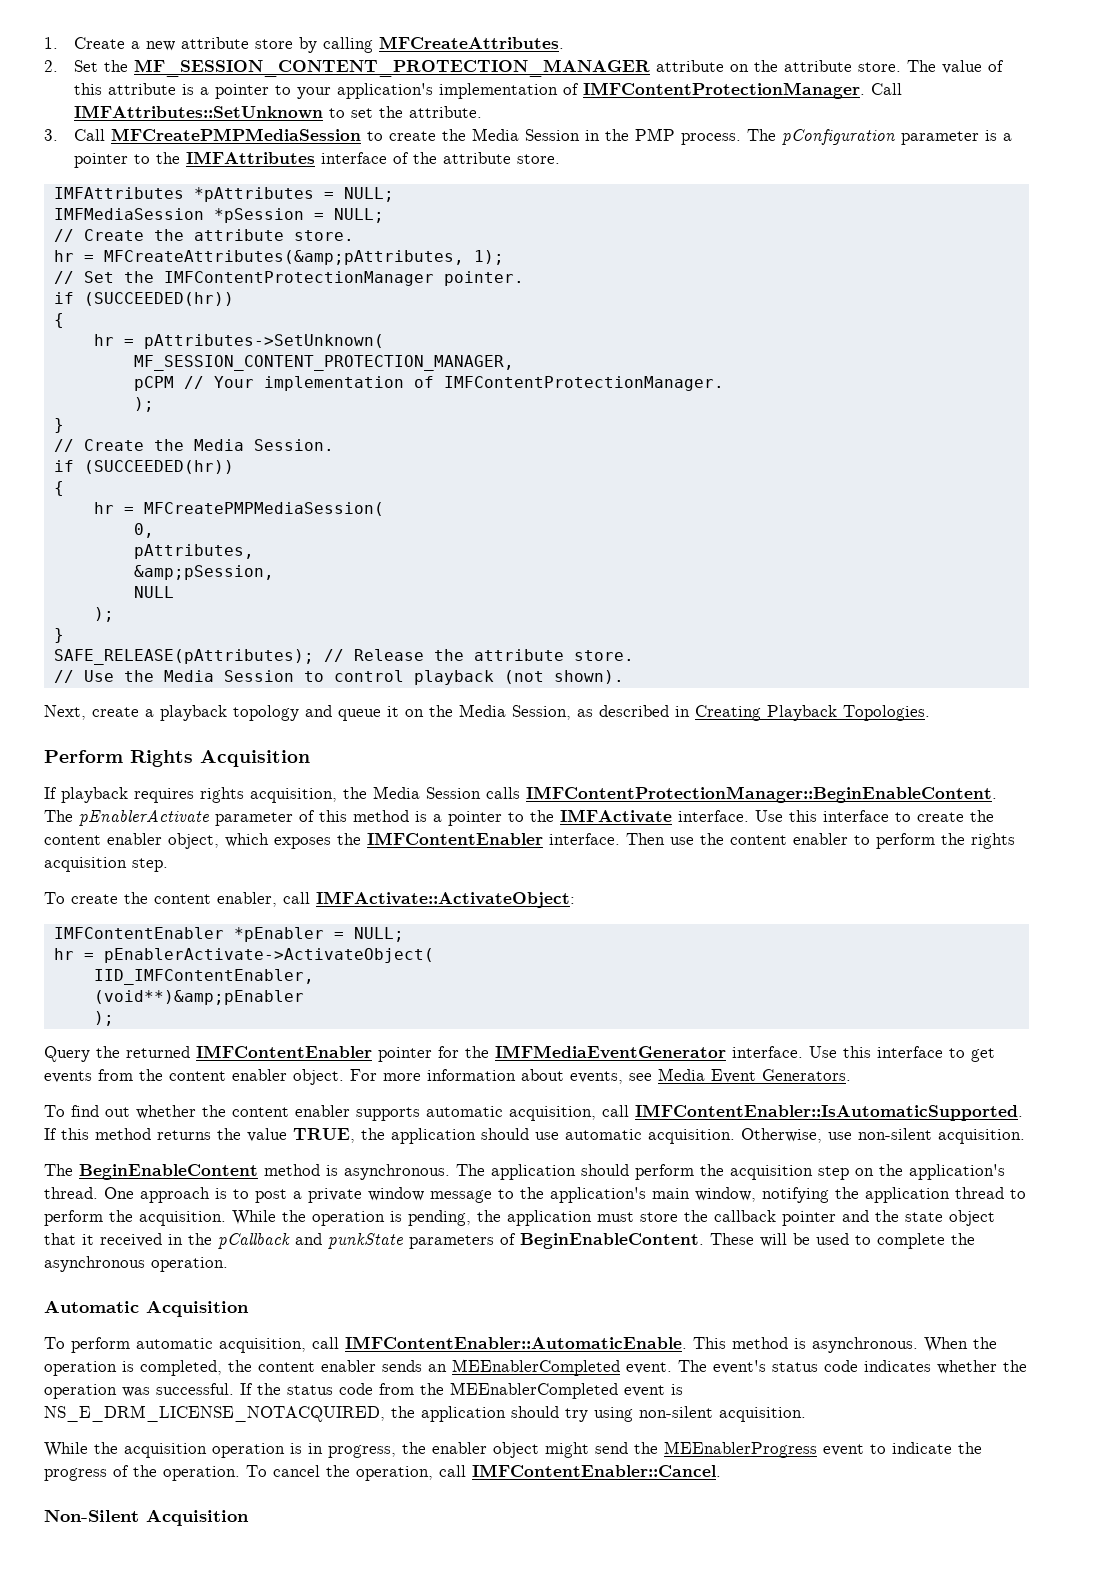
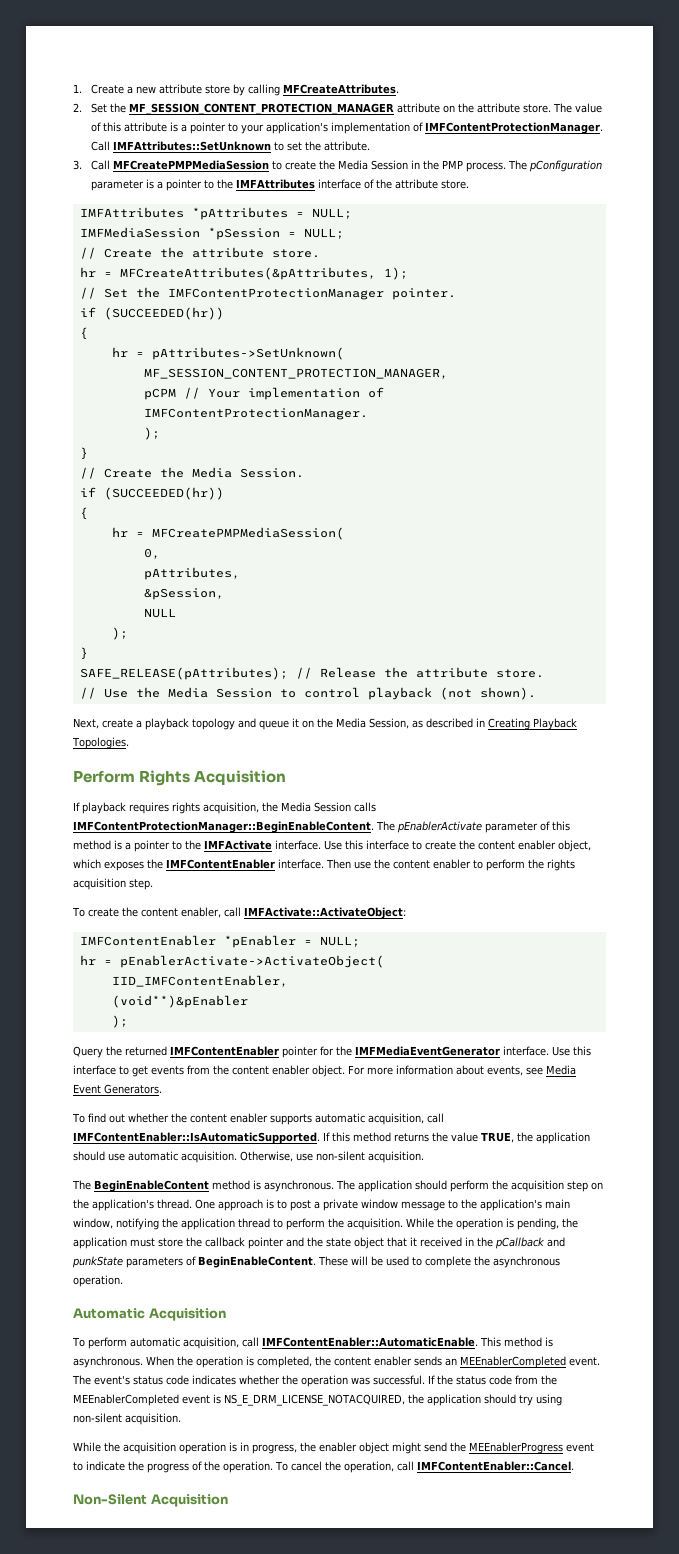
[103,250,464,265] MFCreateAttributes(&amp;pAttributes, -> [119,267,376,280] MFCreateAttributes(&pAttributes,
[133,565,274,580] &amp;pSession, -> [143,588,224,600] &pSession,
[93,990,304,1005] (void**)&amp;pEnabler -> [111,995,248,1008] (void**)&pEnabler

